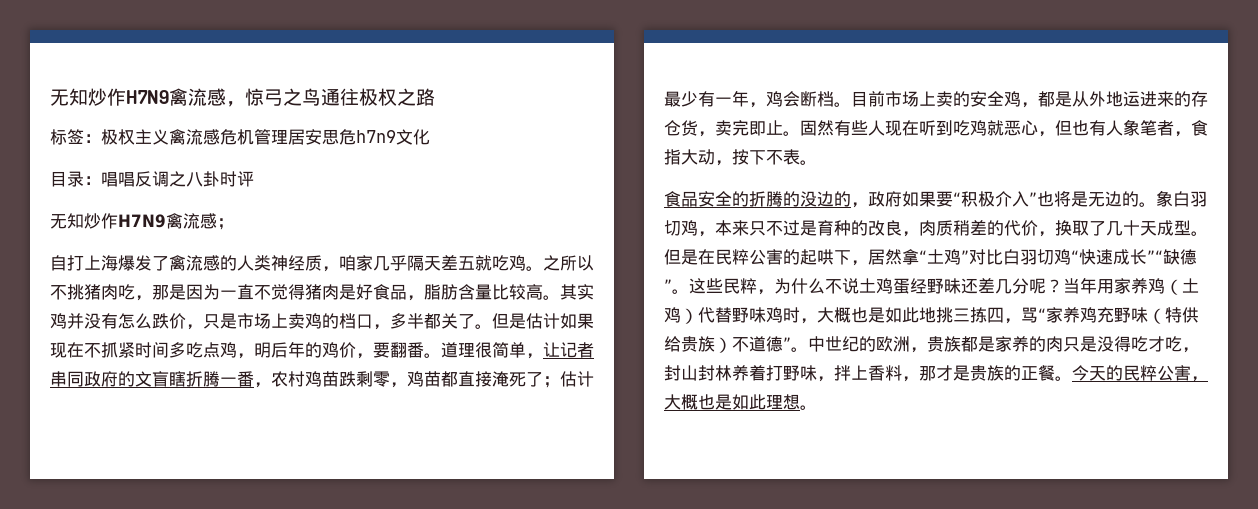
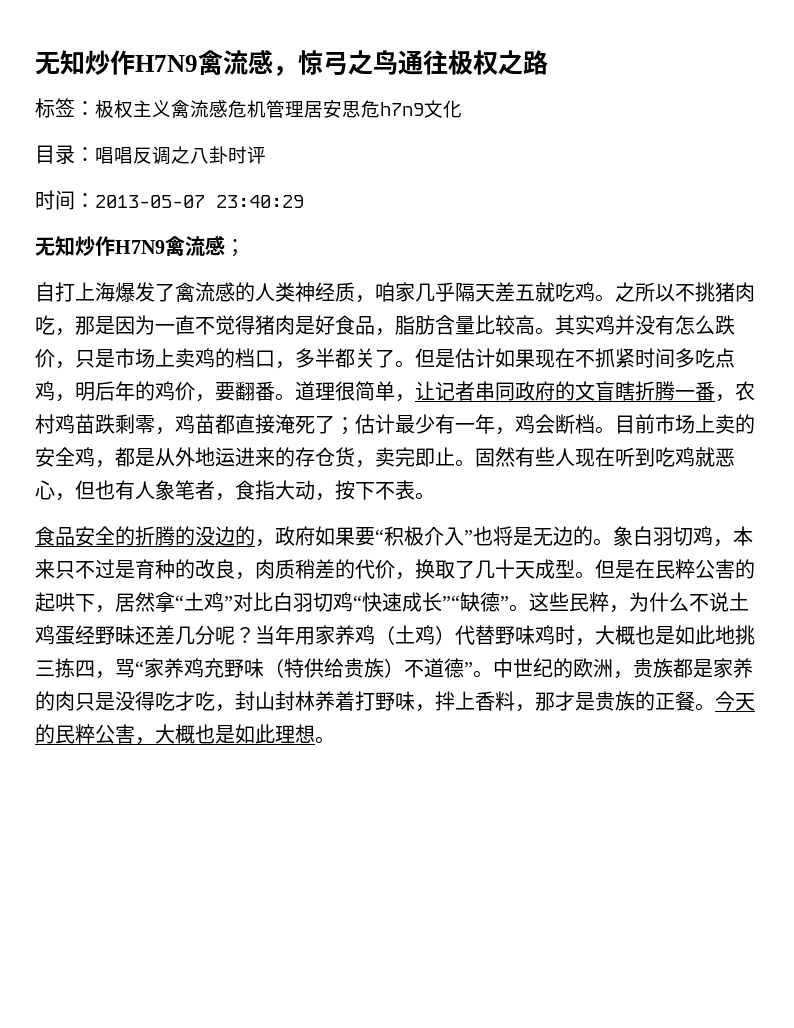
(254, 179) none -> [35,190,304,210] // 时间：2013-05-07 23:40:29

